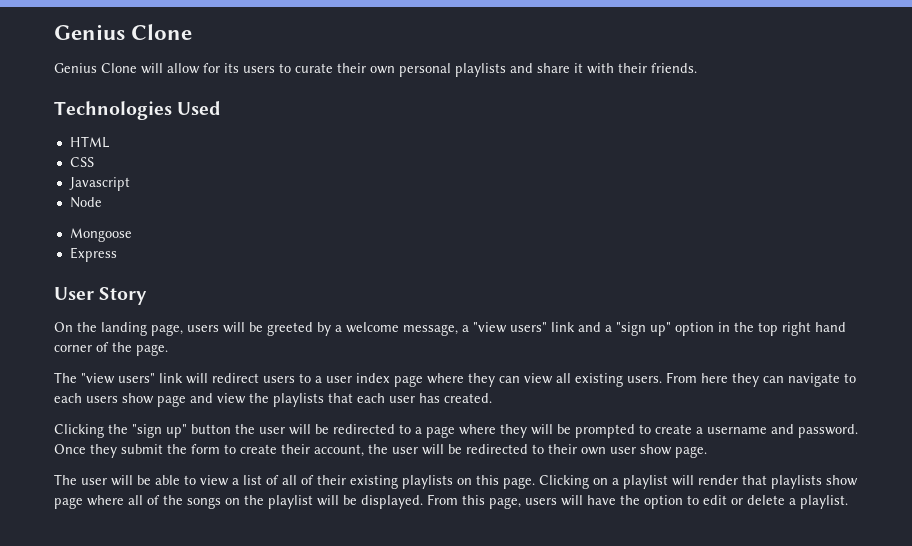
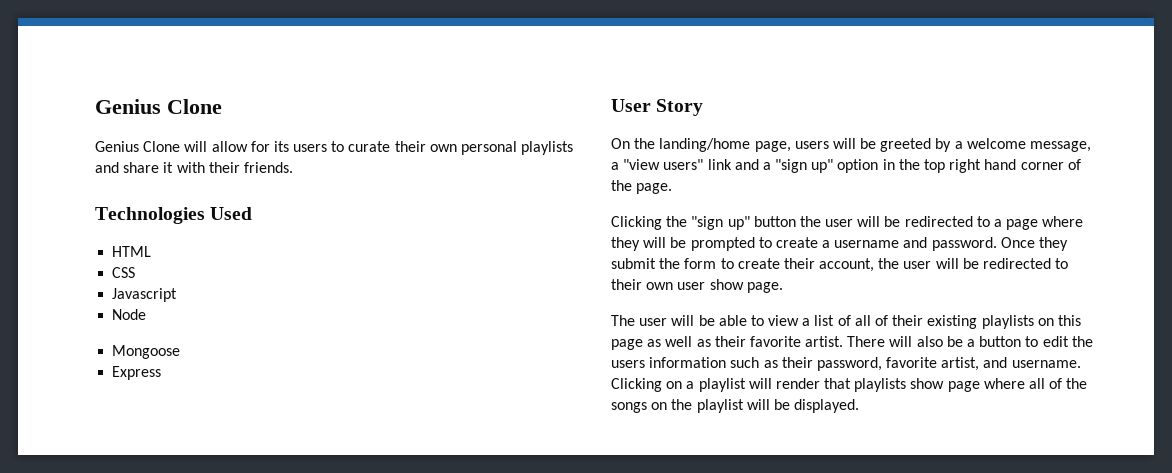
[101,322,147,336] landing -> [659,138,751,152] landing/home
[54,372,856,387] [54,393,492,407] // The "view users" link will redirect users to a user index page where they can view all existing users. From here they can navigate to each users show page and view the playlists that each user has created. -> (673, 188) none
[503,477,535,489] page. -> [611,336,1093,350] [611,357,1081,371] page as well as their favorite artist. There will also be a button to edit the users information such as their password, favorite artist, and username.
[427,494,848,509] From this page, users will have the option to edit or delete a playlist. -> (860, 406) none

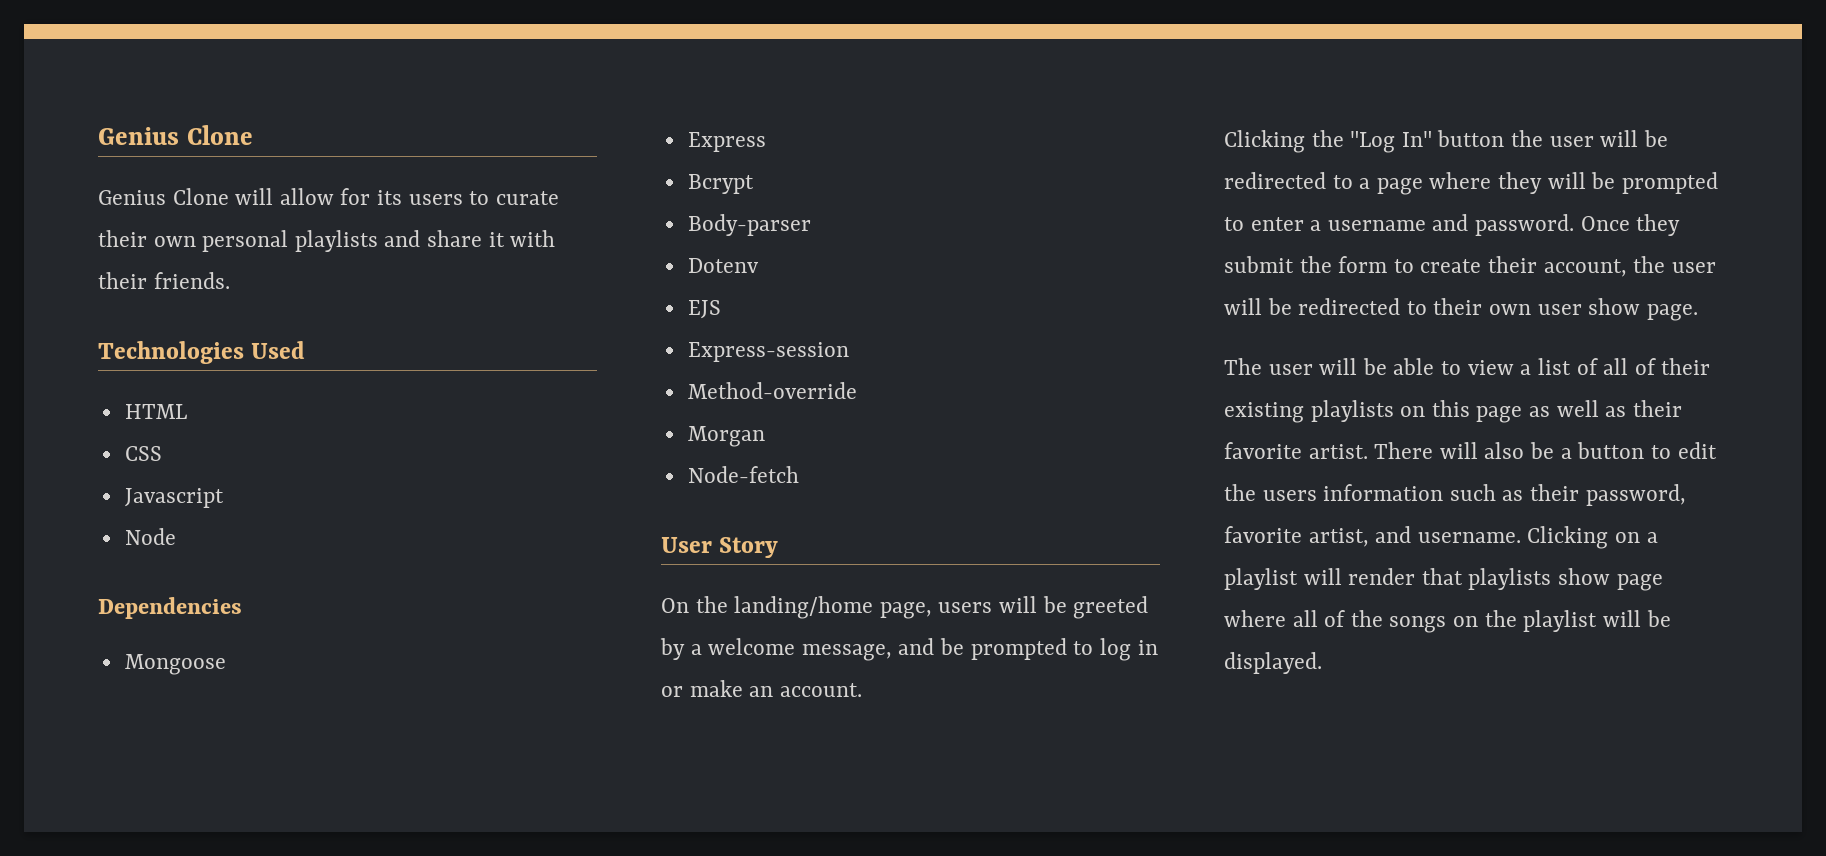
(147, 314) none -> [98,597,242,619] // Dependencies
(162, 373) none -> [687,174,754,194] [687,214,811,236] [687,258,759,273] [687,300,721,319] [687,342,849,362] [687,382,857,399] [687,426,765,447] [687,466,799,483] // Bcrypt // Body-parser // Dotenv // EJS // Express-session // Method-override // Morgan // Node-fetch
[611,159,1081,173] [611,180,673,194] a "view users" link and a "sign up" option in the top right hand corner of the page. -> [898,638,1158,661] [661,680,862,697] and be prompted to log in or make an account.
[691,216,750,230] "sign up" -> [1350,131,1432,153] "Log In"
[775,237,818,248] create -> [1250,217,1304,231] enter

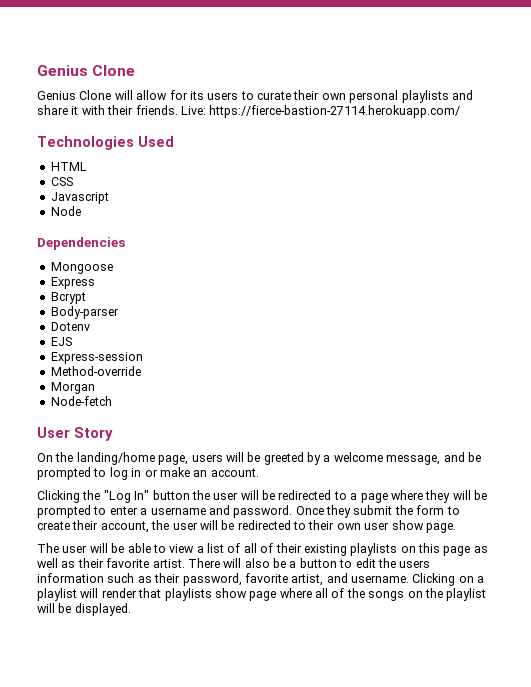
(230, 280) none -> [180,105,461,118] Live: https://fierce-bastion-27114.herokuapp.com/

